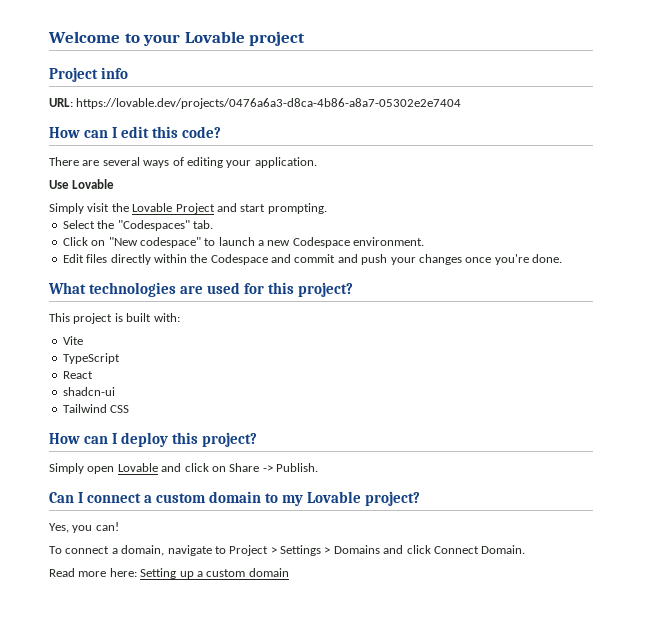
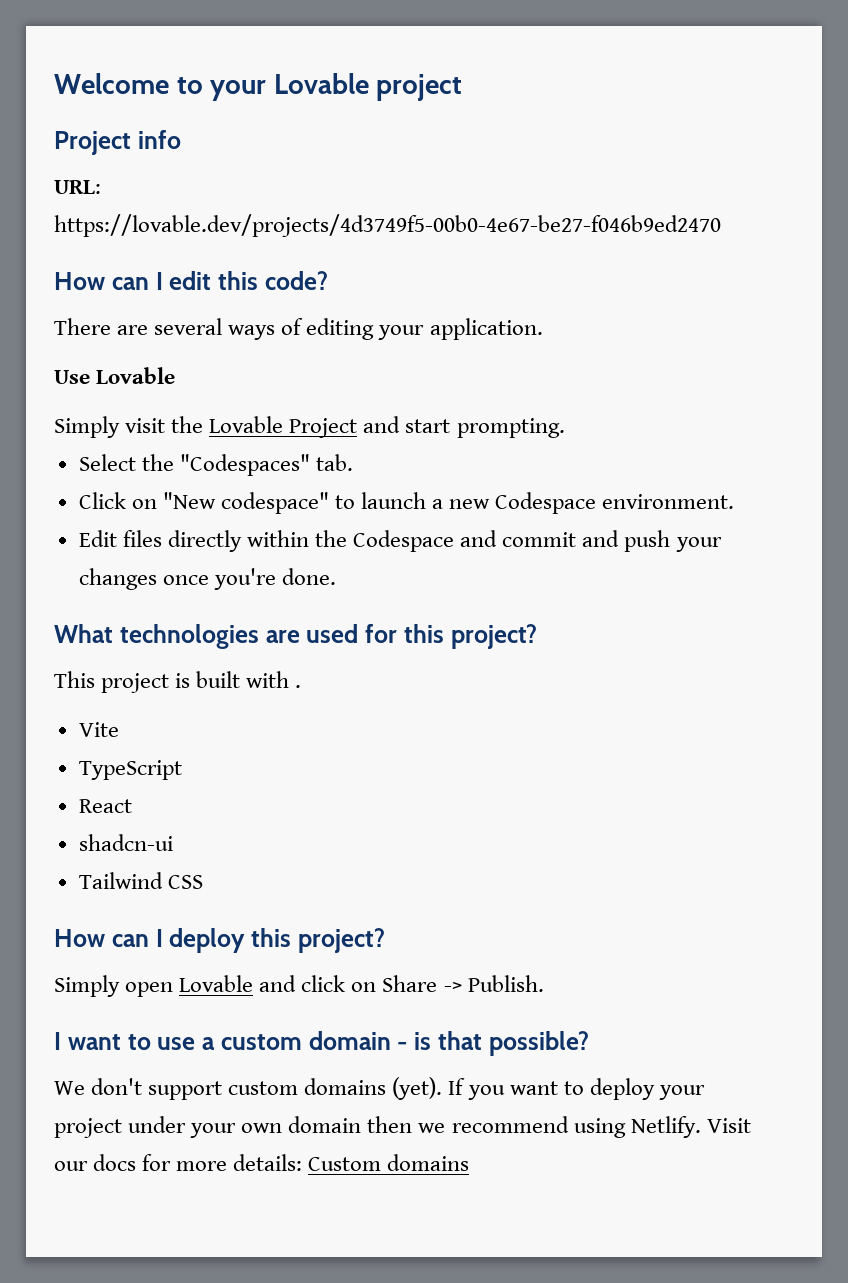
[76,98,462,109] https://lovable.dev/projects/0476a6a3-d8ca-4b86-a8a7-05302e2e7404 -> [54,214,721,237] https://lovable.dev/projects/4d3749f5-00b0-4e67-be27-f046b9ed2470
[153,313,180,322] with: -> [246,671,302,688] with .
[49,491,421,506] [49,522,119,533] [49,545,526,556] [49,568,289,579] Can I connect a custom domain to my Lovable project? // Yes, you can! // To connect a domain, navigate to Project > Settings > Domains and click Connect Domain. // Read more here: Setting up a custom domain -> [54,1031,590,1056] [54,1077,705,1100] [54,1116,751,1138] [54,1154,470,1171] I want to use a custom domain - is that possible? // We don't support custom domains (yet). If you want to deploy your project under your own domain then we recommend using Netlify. Visit our docs for more details: Custom domains

